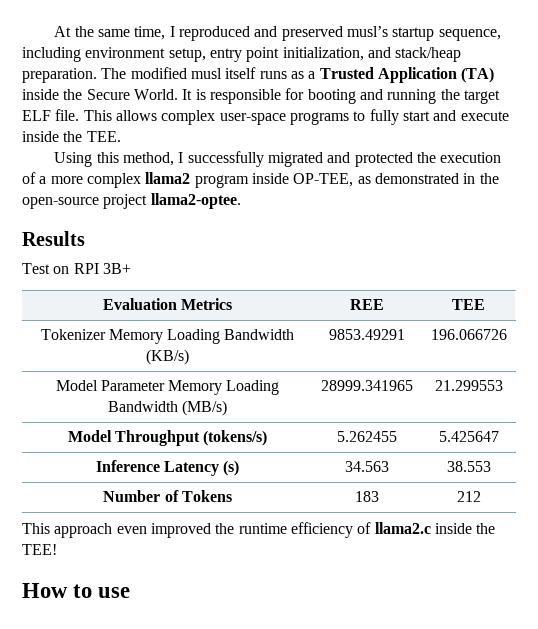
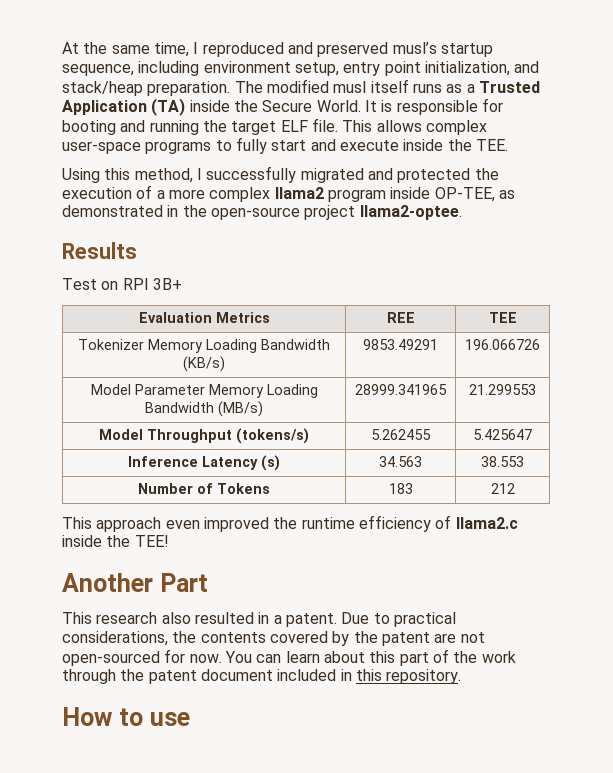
(57, 549) none -> [62,573,208,592] [62,612,456,627] [62,631,485,646] [62,649,516,666] [62,669,462,684] // Another Part // This research also resulted in a patent. Due to practical considerations, the contents covered by the patent are not open-sourced for now. You can learn about this part of the work through the patent document included in this repository.

